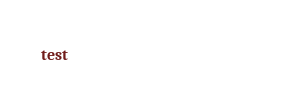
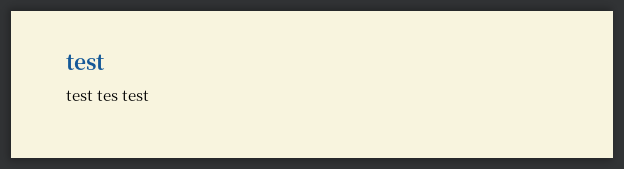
[41,50,68,60] test -> [66,54,105,70] [66,90,150,101] test // test tes test

